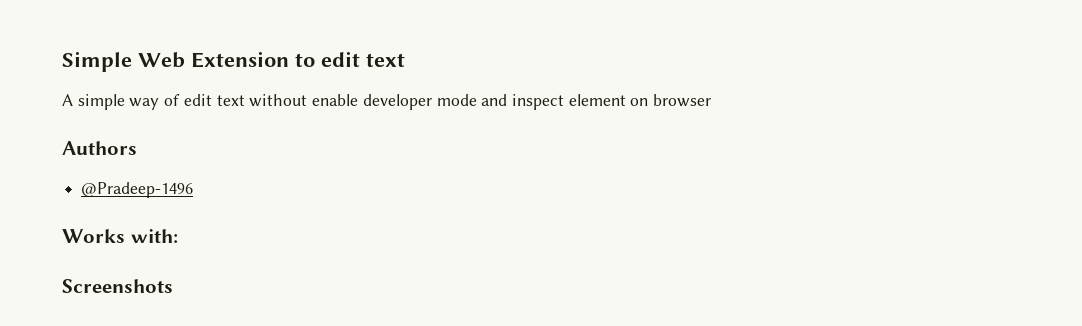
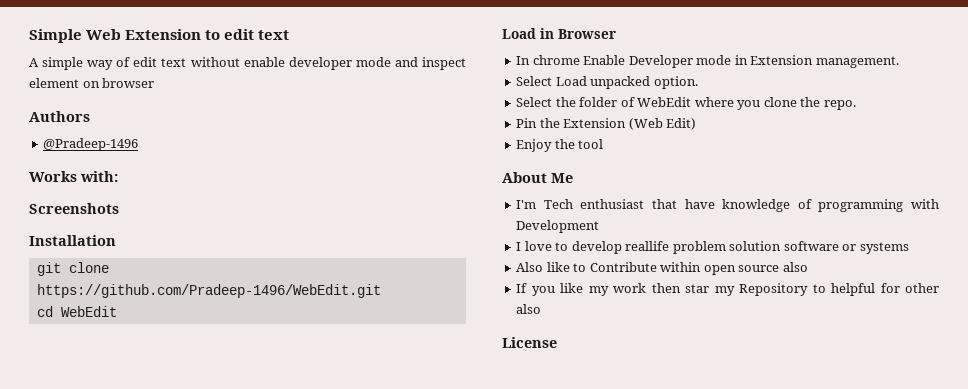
(173, 286) none -> [29,235,116,246] [36,262,109,276] [36,284,381,298] [36,306,117,317] [502,28,616,39] [516,55,899,68] [516,76,698,89] [516,97,856,110] [516,118,697,130] [516,139,604,152] [502,172,573,183] [516,199,939,212] [516,220,600,233] [516,241,909,254] [516,262,808,275] [516,283,939,296] [516,304,542,314] [502,337,557,348] // Installation // git clone https://github.com/Pradeep-1496/WebEdit.git // cd WebEdit // Load in Browser // In chrome Enable Developer mode in Extension management. // Select Load unpacked option. // Select the folder of WebEdit where you clone the repo. // Pin the Extension (Web Edit) // Enjoy the tool // About Me // I'm Tech enthusiast that have knowledge of programming with Development // I love to develop reallife problem solution software or systems // Also like to Contribute within open source also // If you like my work then star my Repository to helpful for other also // License

